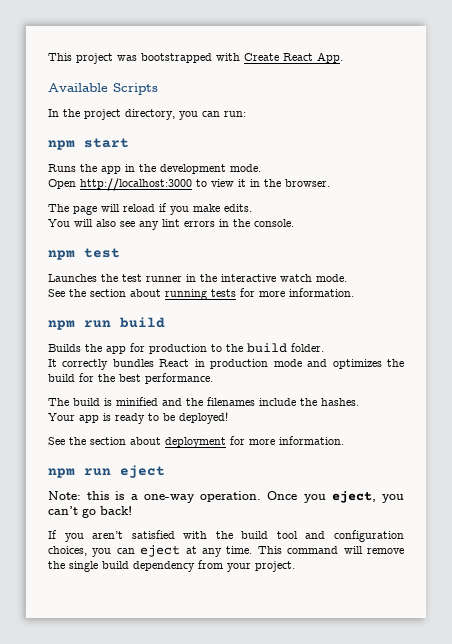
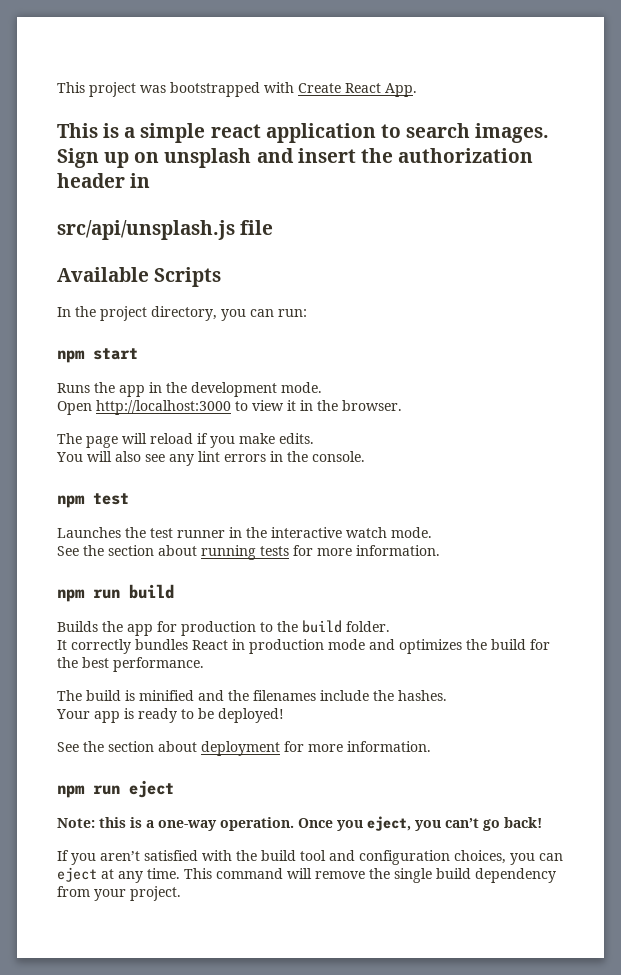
(343, 57) none -> [57,123,550,143] [57,148,533,168] [57,173,151,188] [57,220,274,240] // This is a simple react application to search images. Sign up on unsplash and insert the authorization header in // src/api/unsplash.js file

